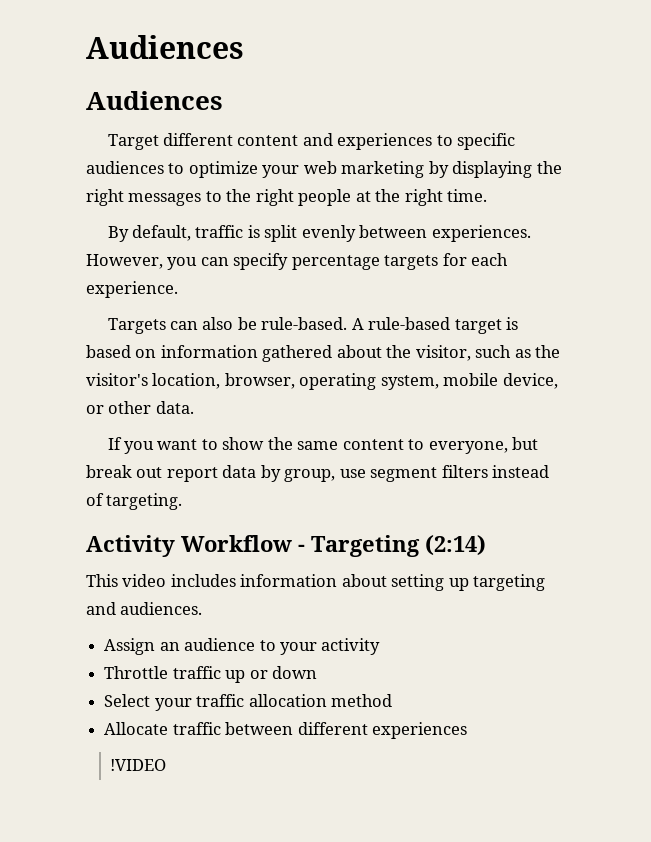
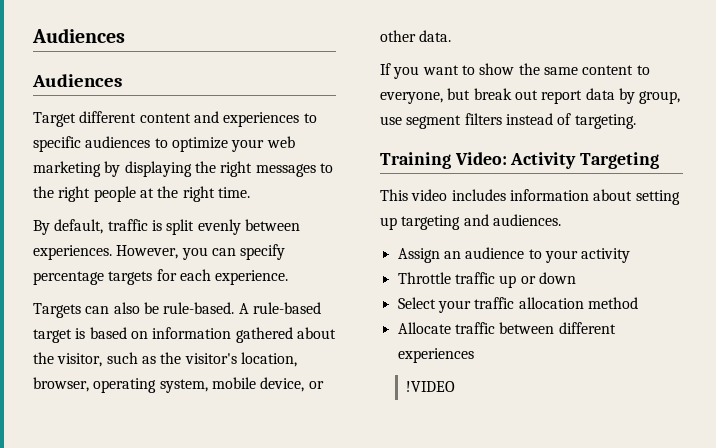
[86,535,305,557] Activity Workflow - -> [380,152,577,169] Training Video: Activity
[425,535,486,556] (2:14) -> (660, 160) none

